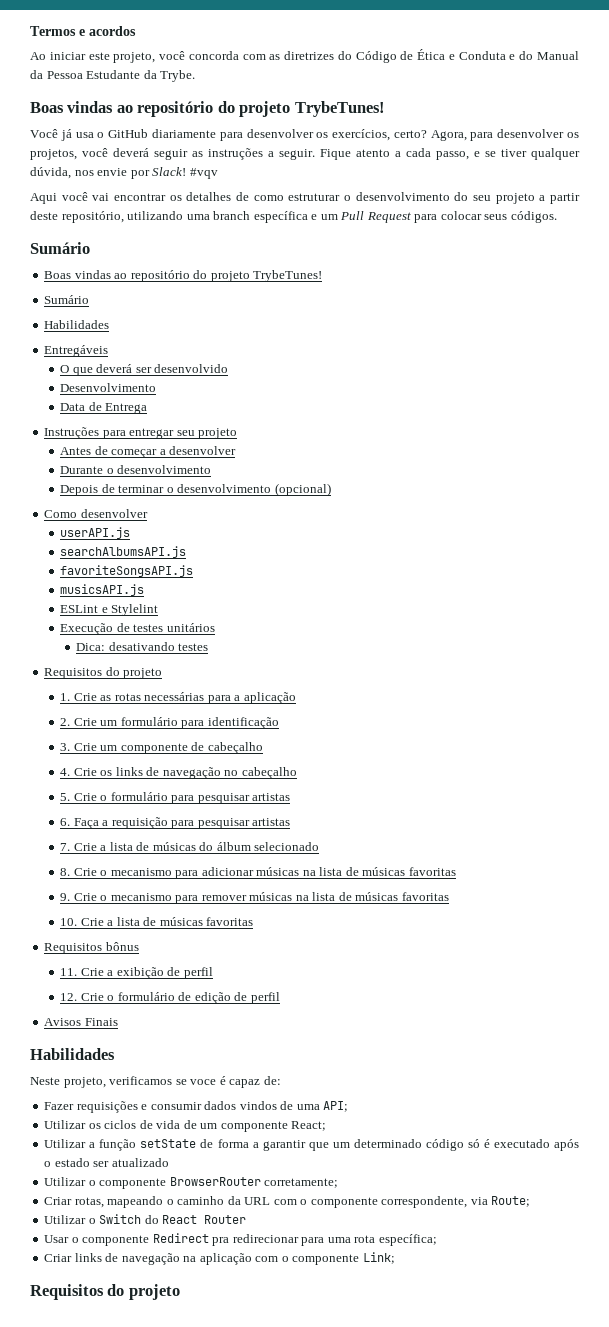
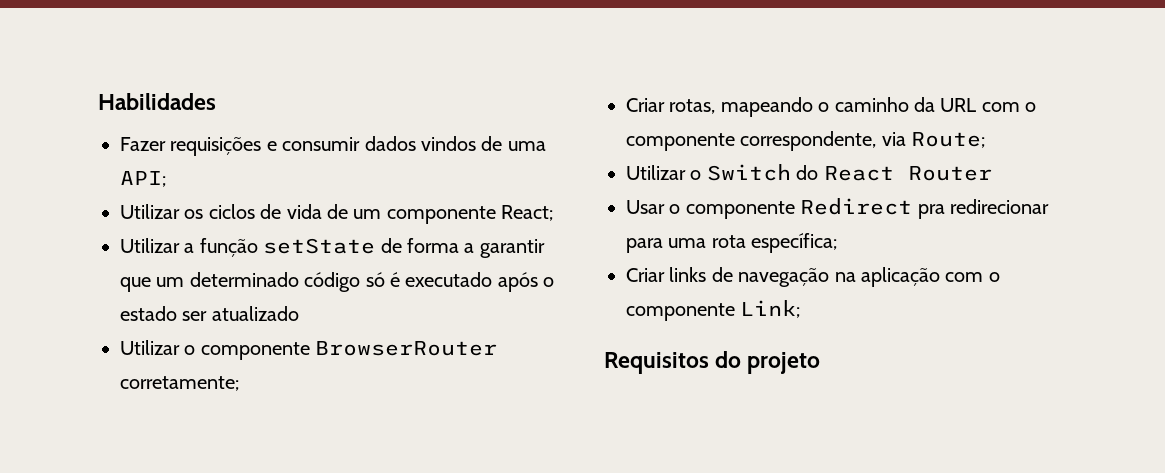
[30,26,136,36] [30,49,579,63] [30,70,196,82] [30,101,385,117] [30,129,579,141] [30,148,580,160] [30,167,218,179] [30,192,581,204] [30,211,557,223] [30,242,90,254] [44,270,323,282] [44,295,90,304] [44,320,110,329] [44,345,109,357] [60,364,229,376] [60,383,157,392] [60,402,148,414] [44,427,238,439] [60,446,237,458] [60,465,212,474] [60,483,331,496] [44,509,148,518] [60,527,131,539] [60,546,187,558] [60,565,194,577] [60,584,145,596] [60,604,159,616] [60,623,215,635] [76,642,209,651] [44,667,163,679] [60,692,296,704] [60,717,279,729] [60,742,263,754] [60,767,297,779] [60,792,291,804] [60,817,291,829] [60,842,320,851] [60,867,456,879] [60,892,449,904] [60,917,254,926] [44,942,139,954] [60,967,213,979] [60,992,280,1004] [44,1018,118,1026] [30,1048,115,1060] [30,1076,281,1088] Termos e acordos // Ao iniciar este projeto, você concorda com as diretrizes do Código de Ética e Conduta e do Manual da Pessoa Estudante da Trybe. // Boas vindas ao repositório do projeto TrybeTunes! // Você já usa o GitHub diariamente para desenvolver os exercícios, certo? Agora, para desenvolver os projetos, você deverá seguir as instruções a seguir. Fique atento a cada passo, e se tiver qualquer dúvida, nos envie por Slack! #vqv // Aqui você vai encontrar os detalhes de como estruturar o desenvolvimento do seu projeto a partir deste repositório, utilizando uma branch específica e um Pull Request para colocar seus códigos. // Sumário // Boas vindas ao repositório do projeto TrybeTunes! // Sumário // Habilidades // Entregáveis // O que deverá ser desenvolvido // Desenvolvimento // Data de Entrega // Instruções para entregar seu projeto // Antes de começar a desenvolver // Durante o desenvolvimento // Depois de terminar o desenvolvimento (opcional) // Como desenvolver // userAPI.js // searchAlbumsAPI.js // favoriteSongsAPI.js // musicsAPI.js // ESLint e Stylelint // Execução de testes unitários // Dica: desativando testes // Requisitos do projeto // 1. Crie as rotas necessárias para a aplicação // 2. Crie um formulário para identificação // 3. Crie um componente de cabeçalho // 4. Crie os links de navegação no cabeçalho // 5. Crie o formulário para pesquisar artistas // 6. Faça a requisição para pesquisar artistas // 7. Crie a lista de músicas do álbum selecionado // 8. Crie o mecanismo para adicionar músicas na lista de músicas favoritas // 9. Crie o mecanismo para remover músicas na lista de músicas favoritas // 10. Crie a lista de músicas favoritas // Requisitos bônus // 11. Crie a exibição de perfil // 12. Crie o formulário de edição de perfil // Avisos Finais // Habilidades // Neste projeto, verificamos se voce é capaz de: -> [98,93,216,110] Habilidades

